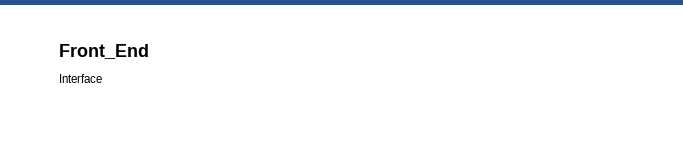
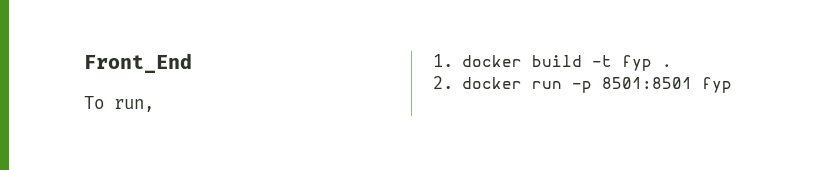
[59,74,102,83] Interface -> [84,96,154,112] [433,54,672,71] [433,76,732,93] To run, // 1. docker build -t fyp . // 2. docker run -p 8501:8501 fyp

